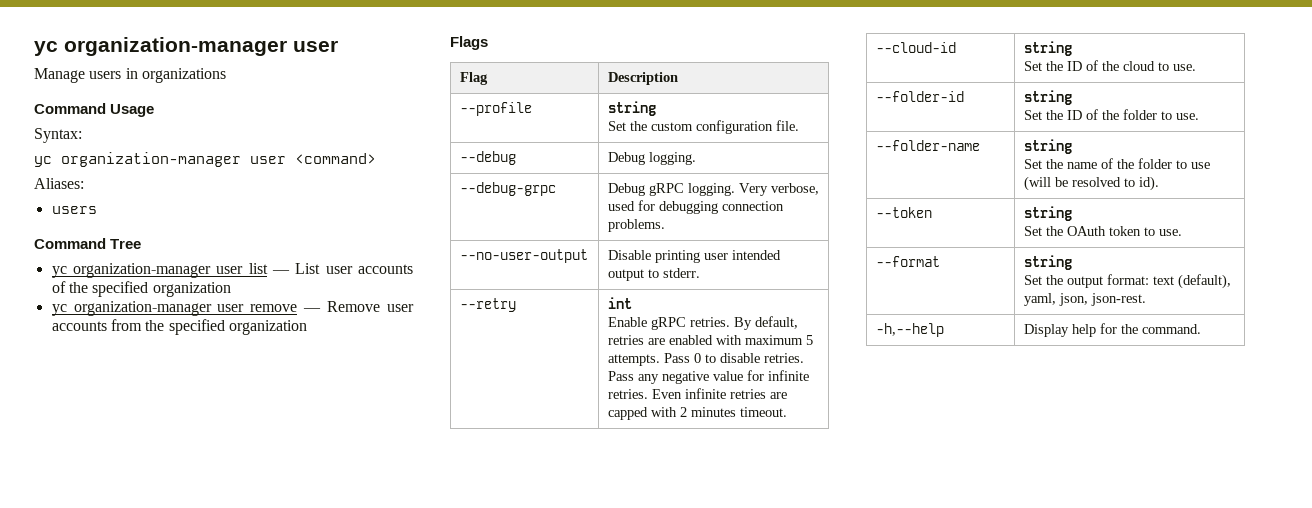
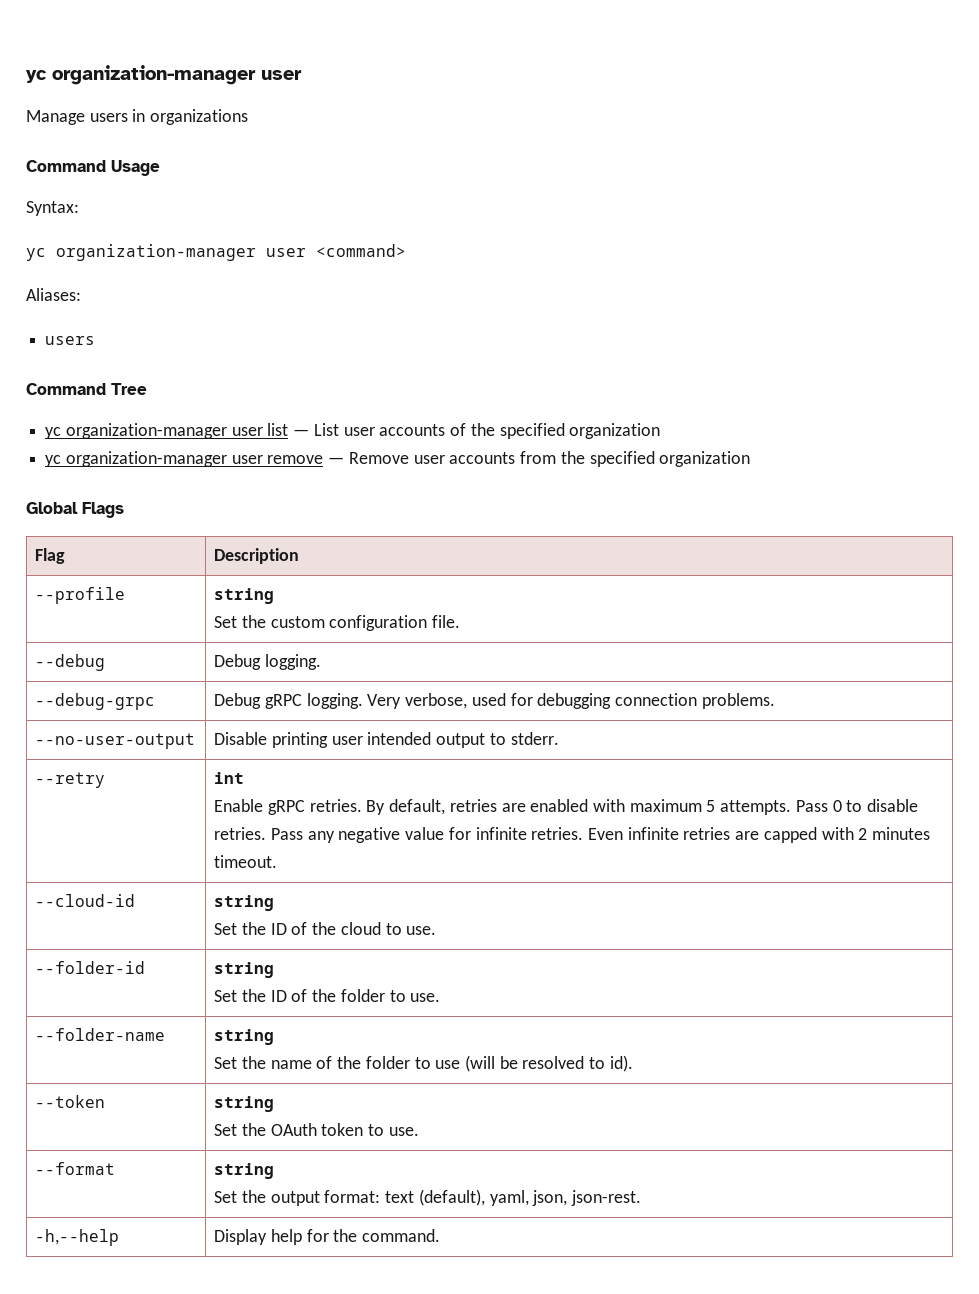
(307, 327) none -> [26,502,78,514] Global

